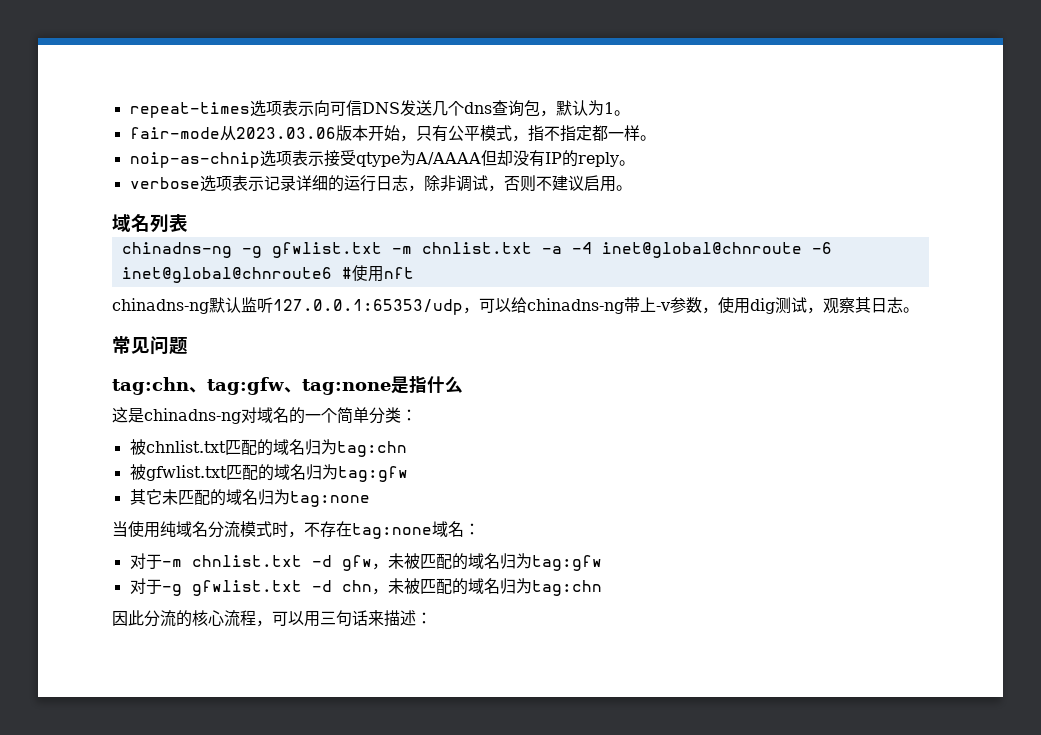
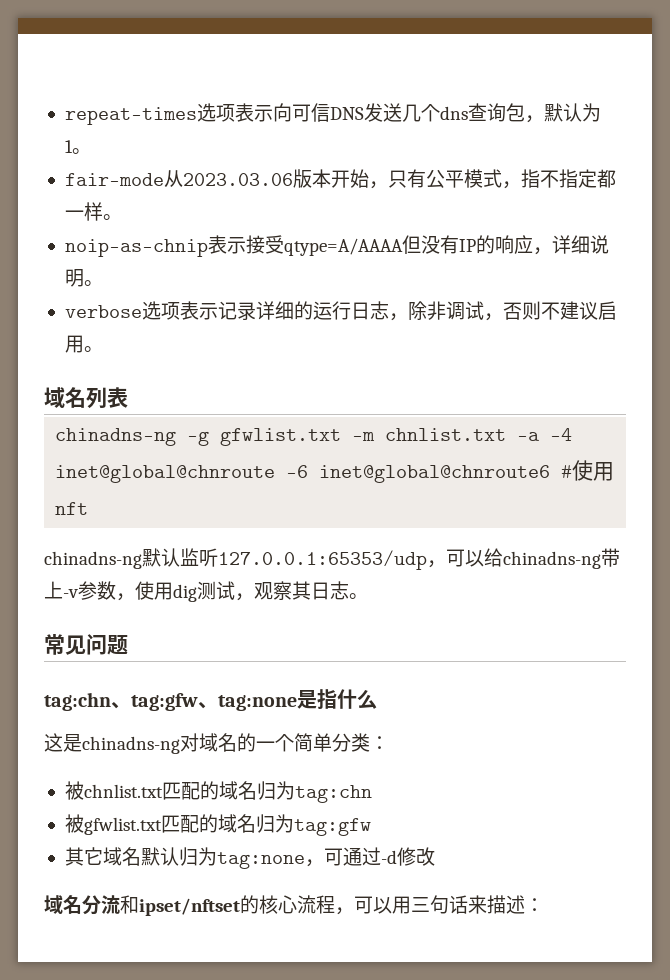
[259,150,292,167] 选项 -> (208, 248) none
[355,150,619,167] qtype为A/AAAA但却没有IP的reply -> [283,235,609,256] [64,269,84,287] qtype=A/AAAA但没有IP的响应，详细说明
[161,489,258,506] 未匹配的域名 -> [102,847,179,866] 域名默认
[112,521,480,539] [129,553,602,571] [129,578,602,596] [112,610,176,627] // 当使用纯域名分流模式时，不存在tag:none域名： // 对于-m chnlist.txt -d gfw，未被匹配的域名归为tag:gfw // 对于-g gfwlist.txt -d chn，未被匹配的域名归为tag:chn // 因此分流 -> [304,847,435,867] [44,895,240,916] ，可通过-d修改 // 域名分流和ipset/nftset

